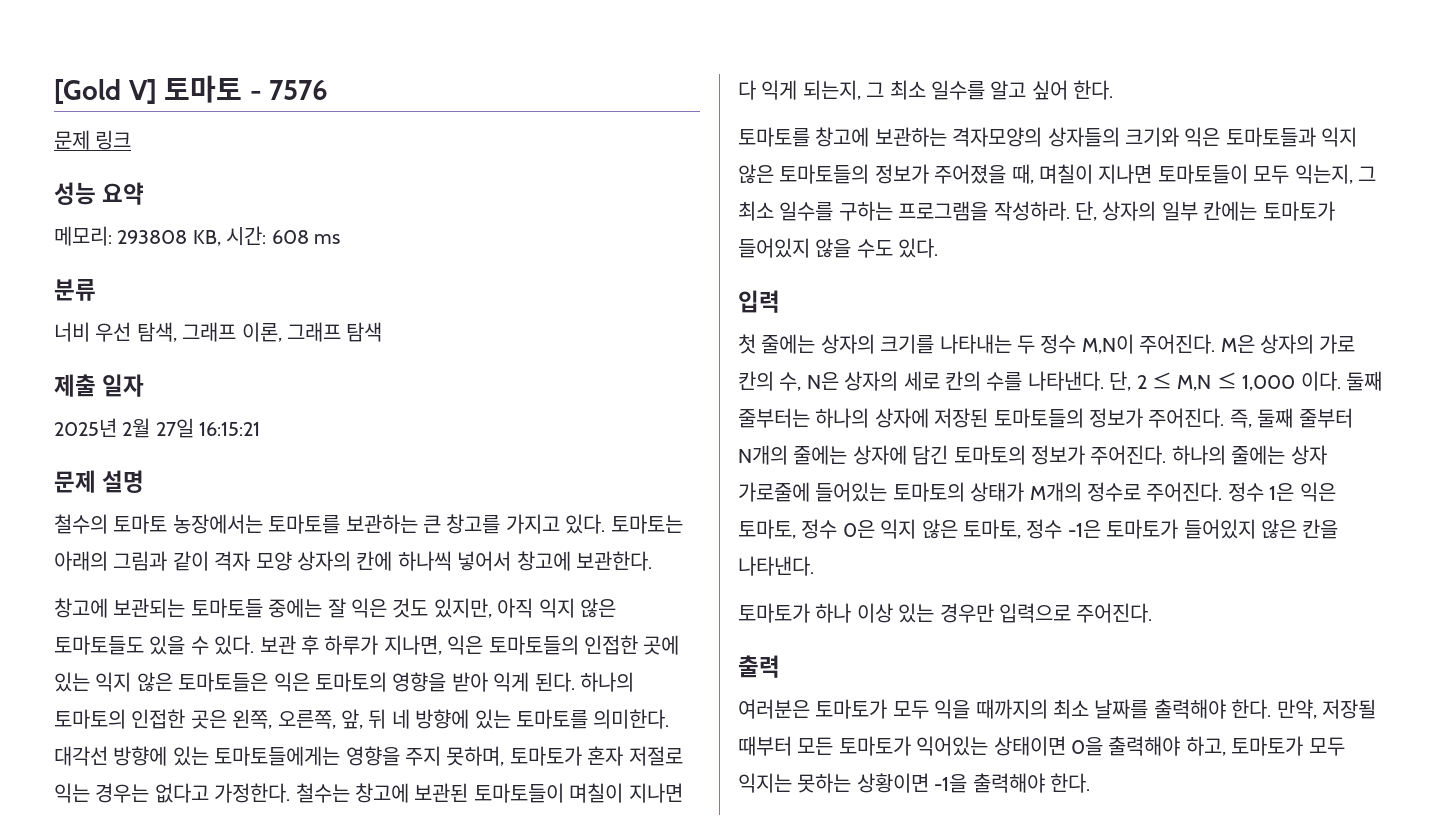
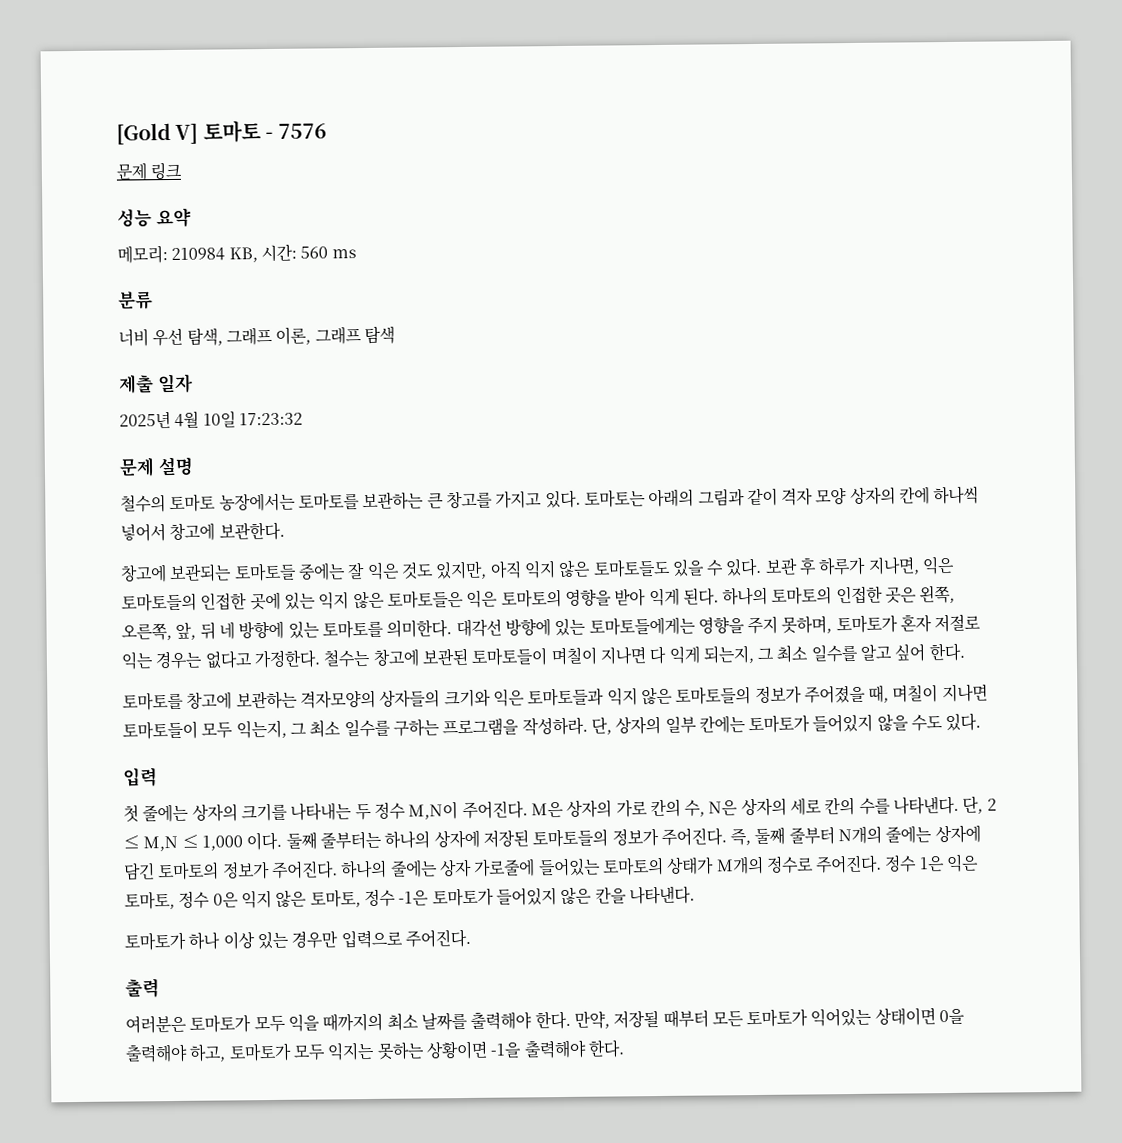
[117,230,188,244] 293808 -> [171,247,226,261] 210984
[271,230,309,244] 608 -> [300,246,329,259] 560
[122,418,261,438] 2월 27일 16:15:21 -> [174,410,303,428] 4월 10일 17:23:32

